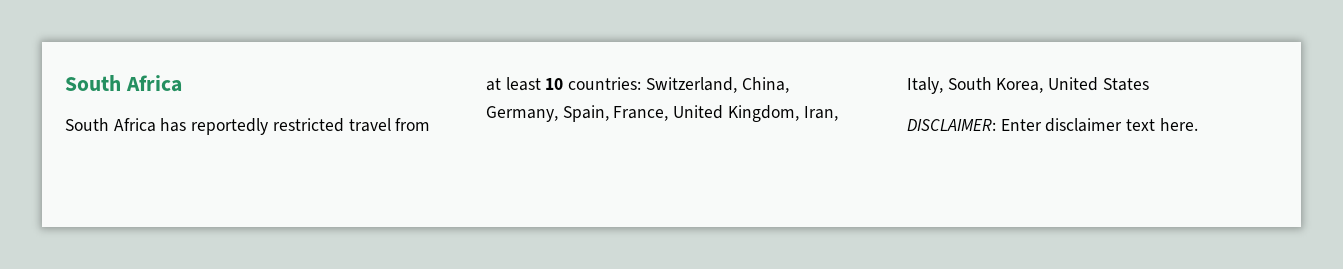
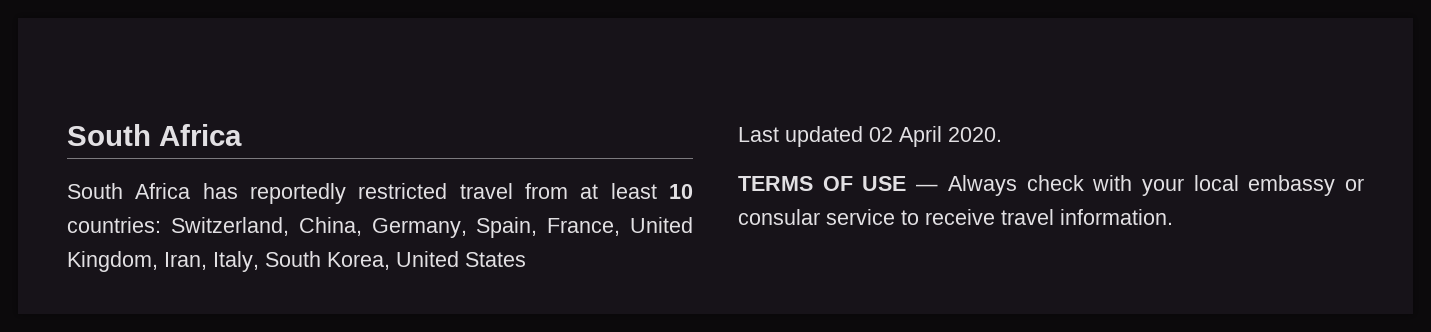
[907,118,1198,132] DISCLAIMER: Enter disclaimer text here. -> [738,126,1002,147] [738,175,1364,196] [738,209,1173,225] Last updated 02 April 2020. // TERMS OF USE — Always check with your local embassy or consular service to receive travel information.

